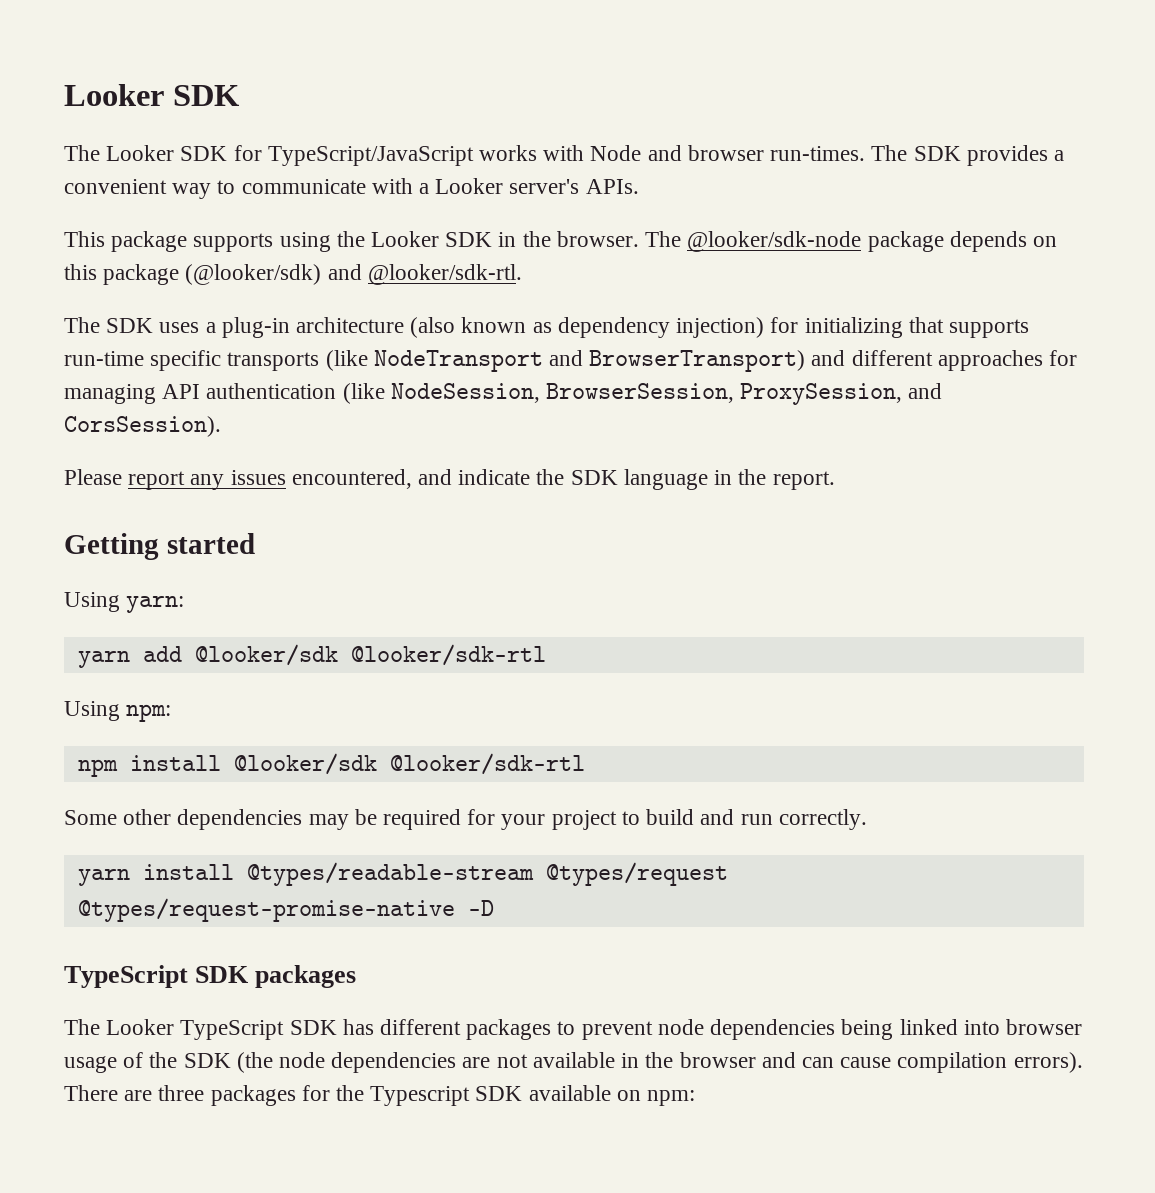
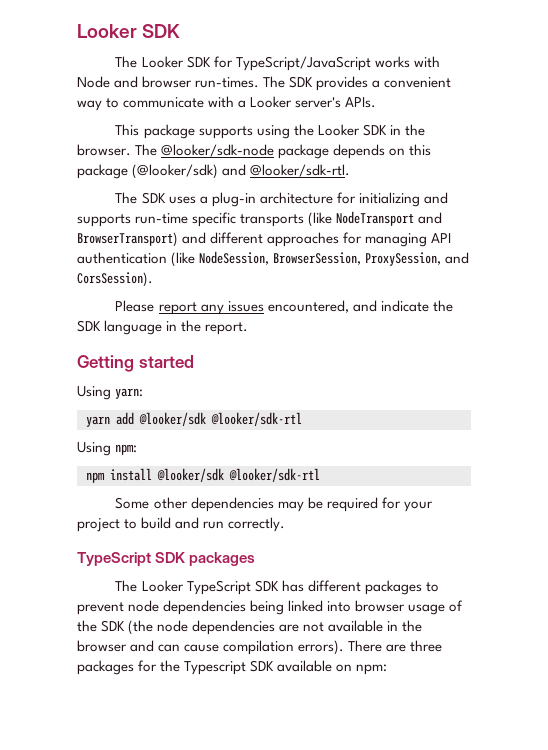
[410,317,765,338] (also known as dependency injection) -> (333, 198) none
[908,317,944,333] that -> [423,192,448,204] and
[77,862,728,886] [77,898,494,922] // yarn install @types/readable-stream @types/request @types/request-promise-native -D -> (286, 524) none

